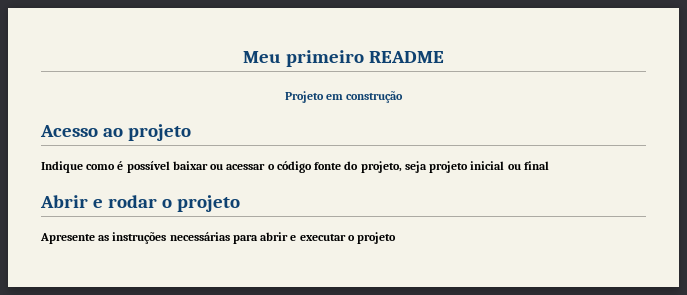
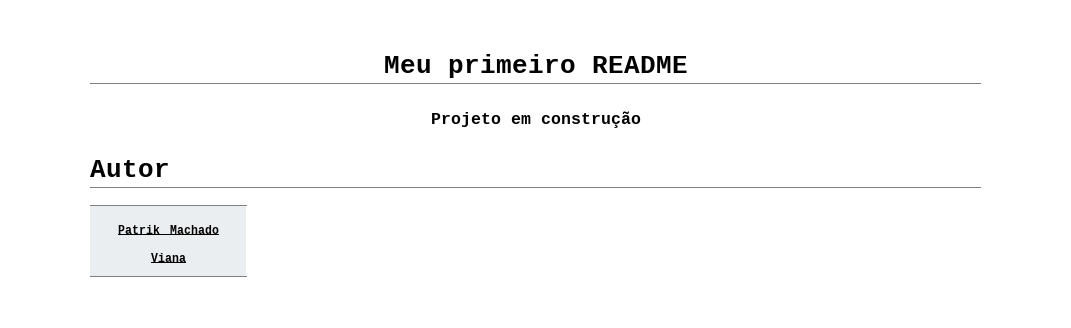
[40,124,191,141] [41,161,549,173] [40,195,240,212] [40,232,397,244] Acesso ao projeto // Indique como é possível baixar ou acessar o código fonte do projeto, seja projeto inicial ou final // Abrir e rodar o projeto // Apresente as instruções necessárias para abrir e executar o projeto -> [90,160,170,177] [118,225,219,234] [151,253,186,262] Autor // Patrik Machado Viana

